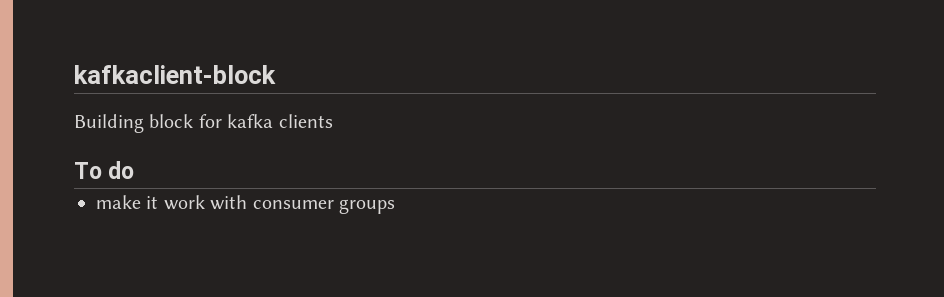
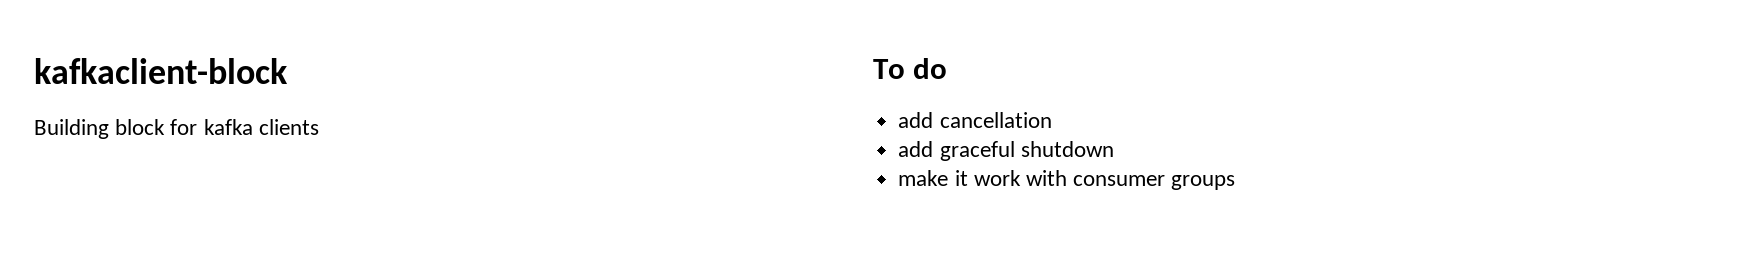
(135, 170) none -> [898,112,1052,128] [898,141,1114,161] // add cancellation // add graceful shutdown

